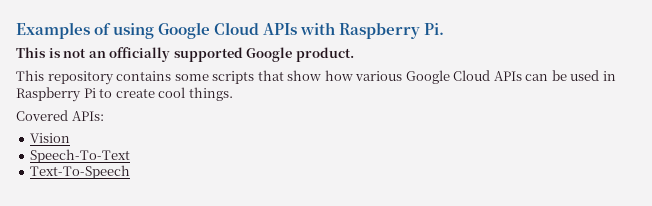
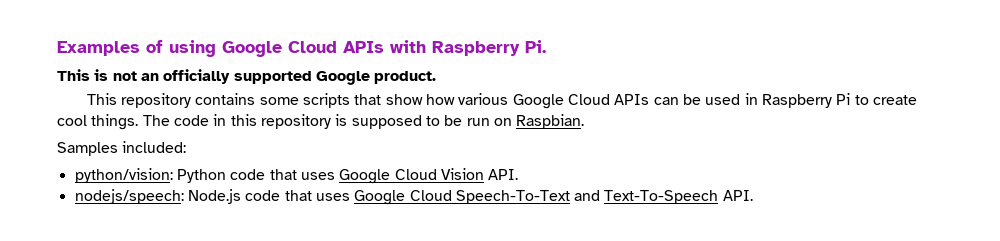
[16,110,104,121] [30,133,71,143] [30,149,131,163] [30,165,131,179] // Covered APIs: // Vision // Speech-To-Text // Text-To-Speech -> [142,114,585,129] [57,141,187,156] [74,168,519,184] [74,189,753,205] The code in this repository is supposed to be run on Raspbian. // Samples included: // python/vision: Python code that uses Google Cloud Vision API. // nodejs/speech: Node.js code that uses Google Cloud Speech-To-Text and Text-To-Speech API.

